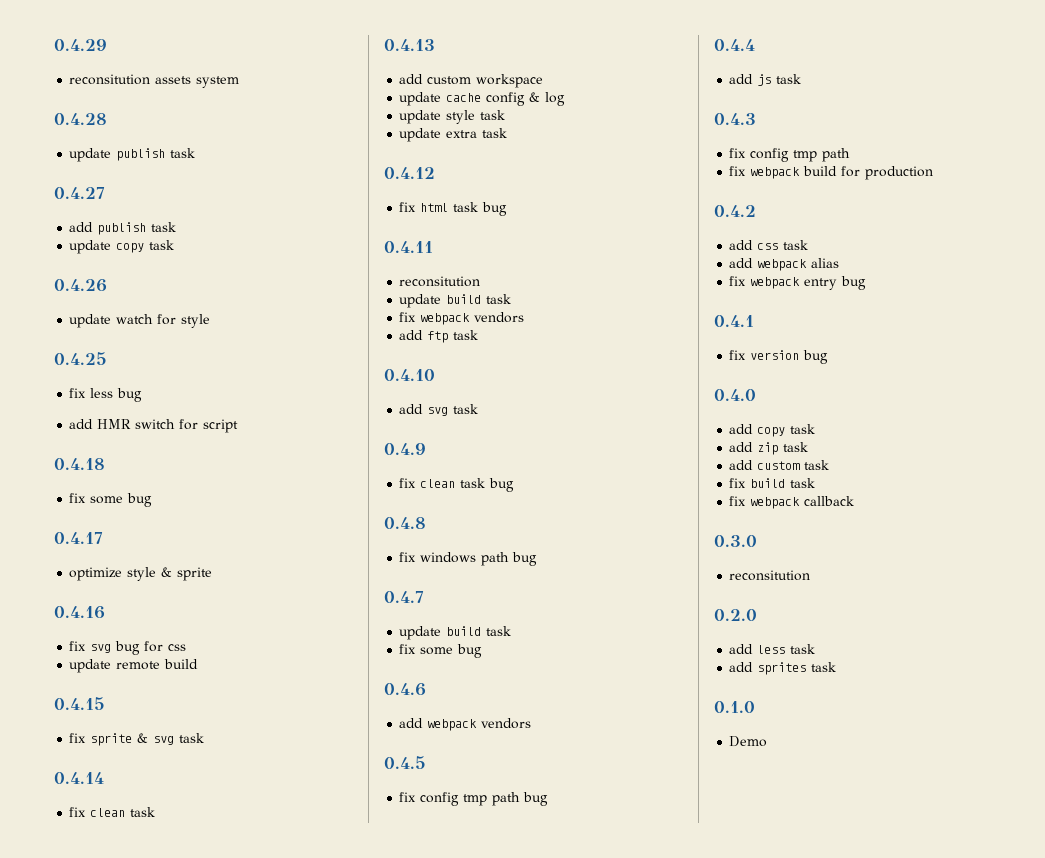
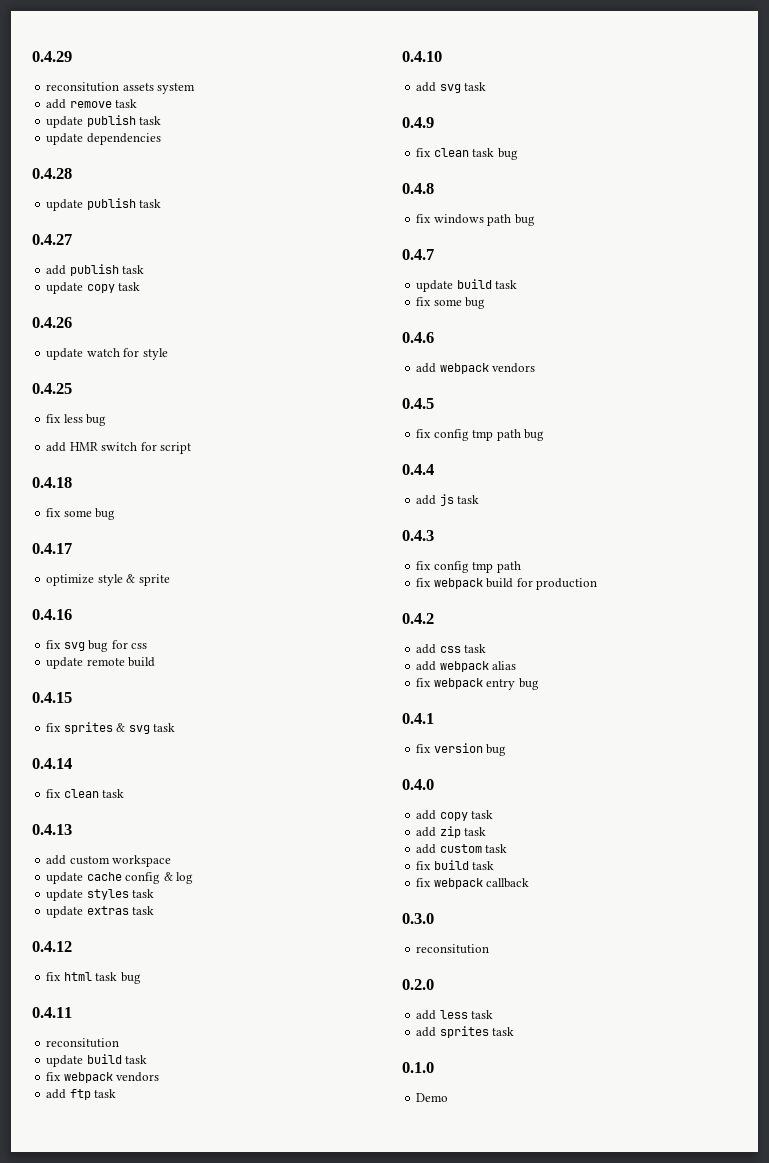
(240, 82) none -> [46,99,138,109] [46,115,162,128] [46,133,161,145] // add remove task // update publish task // update dependencies
[90,733,133,746] sprite -> [63,722,113,734] sprites
[446,110,506,124] [399,128,478,142] style task // update extra -> [86,889,155,900] [46,906,129,918] styles task // update extras

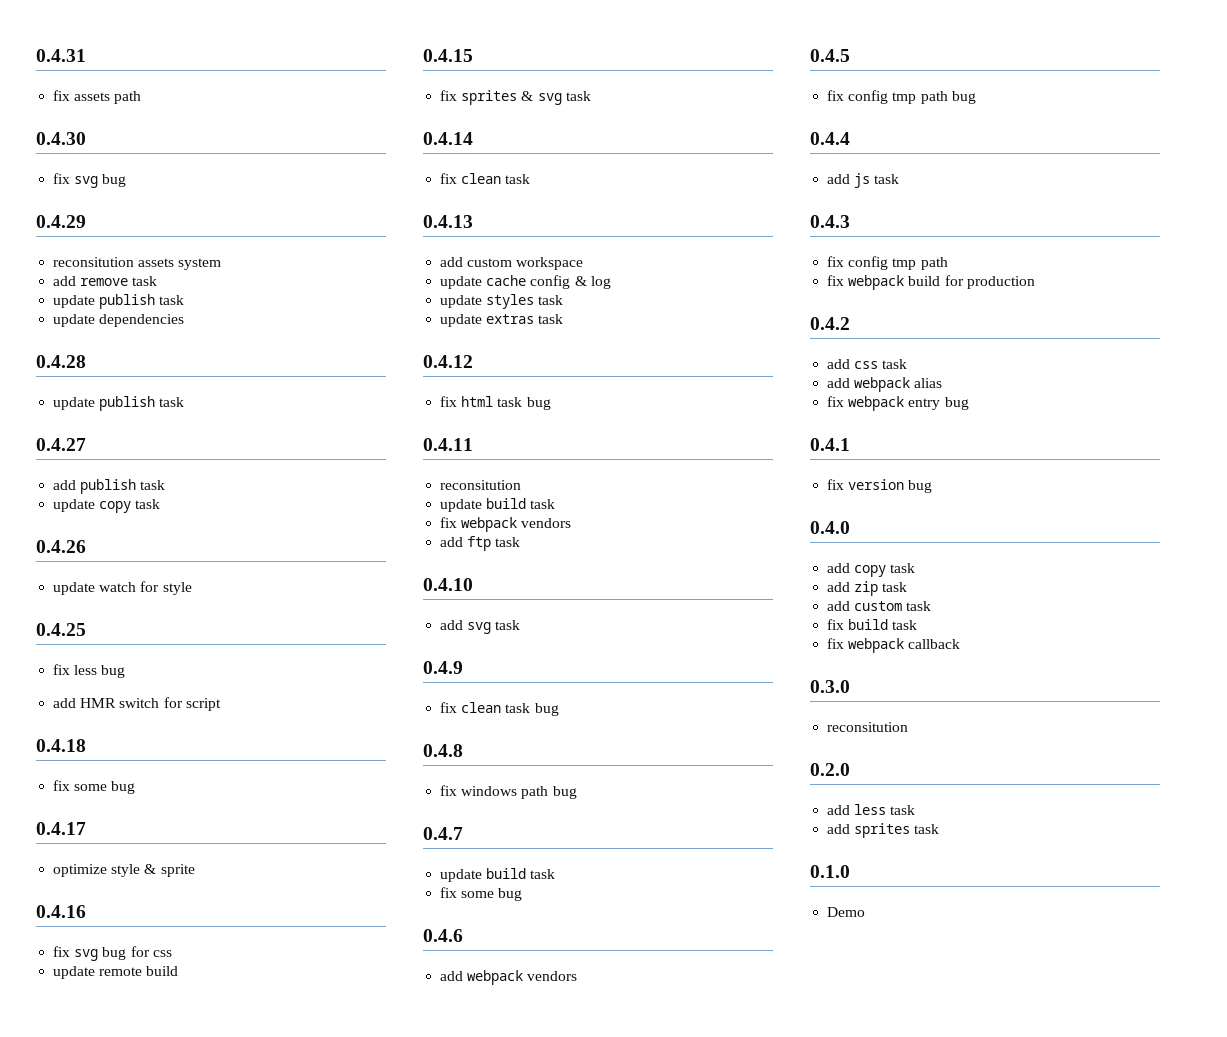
(32, 56) none -> [36,49,86,62] [53,90,142,104] [36,132,86,145] [53,173,127,188] 0.4.31 // fix assets path // 0.4.30 // fix svg bug //

